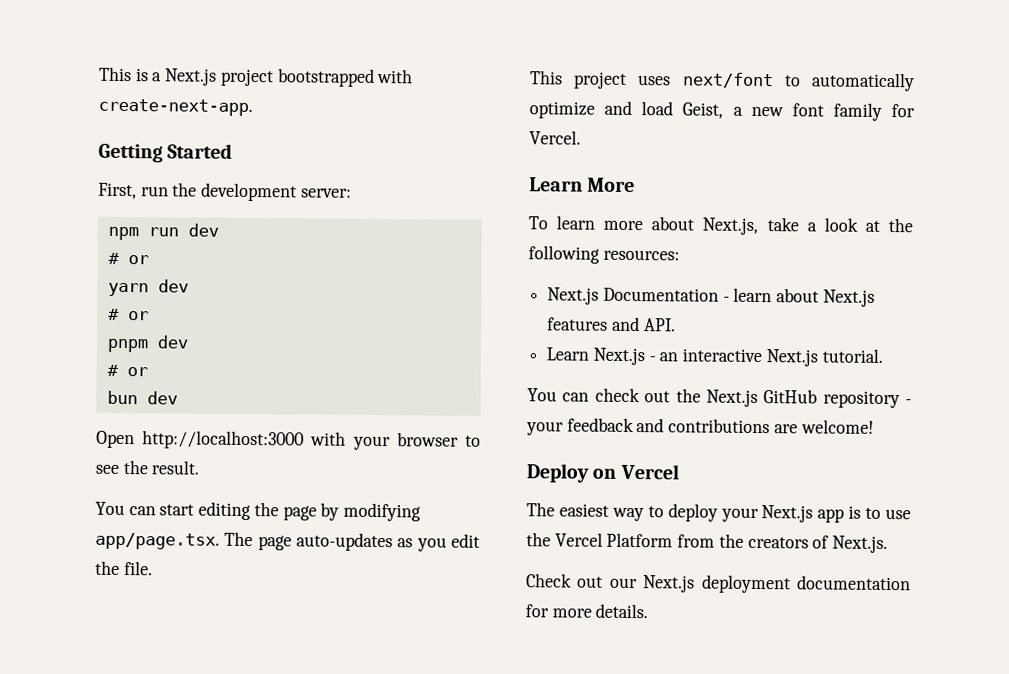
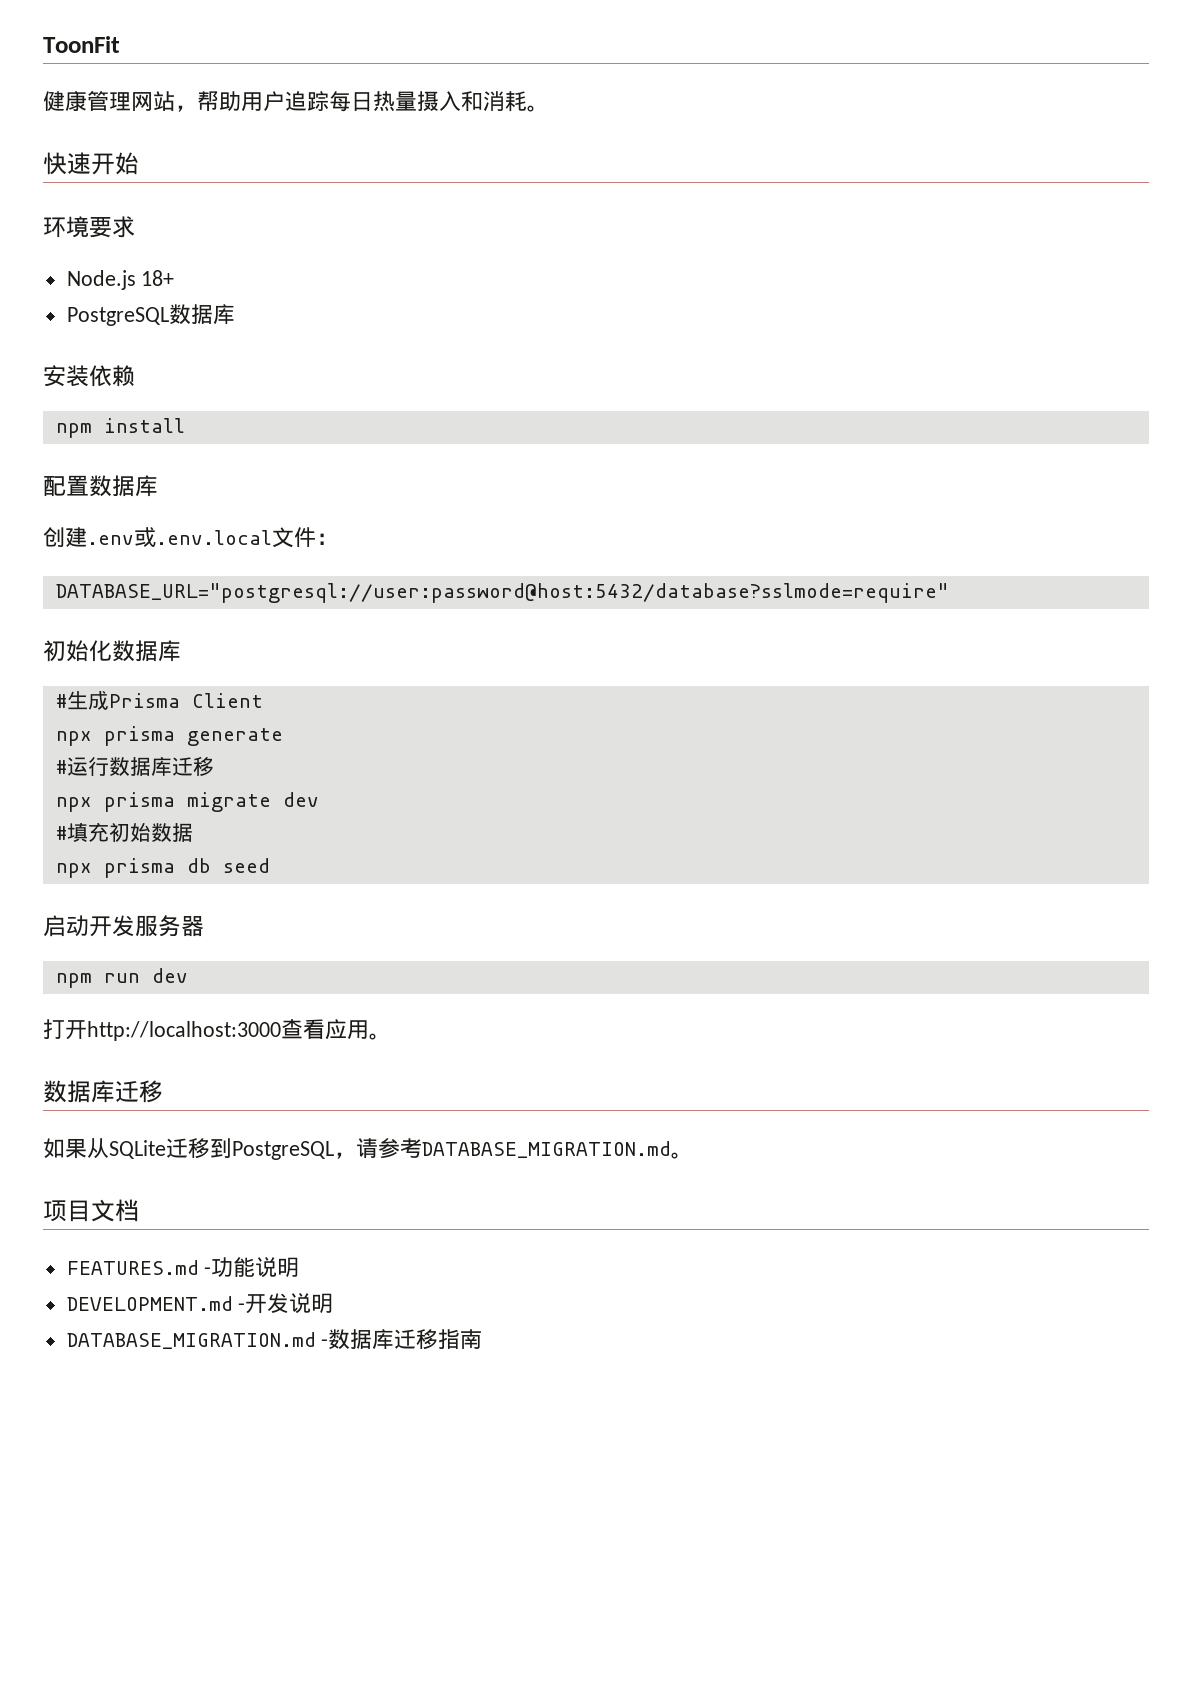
[98,66,414,87] [98,98,253,117] [98,143,233,163] [98,182,352,202] [107,223,219,241] [107,252,149,265] [107,279,189,297] [107,308,149,321] [106,335,189,353] [106,364,148,377] [106,390,178,405] [96,430,481,451] [95,460,201,475] [95,501,422,522] [95,531,480,552] [95,560,153,576] [529,70,915,92] [529,100,915,121] [529,130,581,145] [529,177,636,193] [528,215,913,235] [528,245,680,264] [547,287,875,307] [547,316,676,332] [546,347,883,367] [527,387,912,409] [526,417,874,436] [526,463,680,483] [526,502,911,523] [526,532,889,554] [526,573,911,594] [525,603,649,619] This is a Next.js project bootstrapped with create-next-app. // Getting Started // First, run the development server: // npm run dev // # or // yarn dev // # or // pnpm dev // # or // bun dev // Open http://localhost:3000 with your browser to see the result. // You can start editing the page by modifying app/page.tsx. The page auto-updates as you edit the file. // This project uses next/font to automatically optimize and load Geist, a new font family for Vercel. // Learn More // To learn more about Next.js, take a look at the following resources: // Next.js Documentation - learn about Next.js features and API. // Learn Next.js - an interactive Next.js tutorial. // You can check out the Next.js GitHub repository - your feedback and contributions are welcome! // Deploy on Vercel // The easiest way to deploy your Next.js app is to use the Vercel Platform from the creators of Next.js. // Check out our Next.js deployment documentation for more details. -> [43,36,120,53] [43,91,549,112] [43,152,139,175] [43,216,135,238] [66,270,175,290] [66,304,235,326] [43,365,135,387] [55,418,185,438] [43,475,158,497] [43,527,338,548] [55,583,949,603] [43,640,181,662] [55,691,263,710] [55,726,283,746] [55,756,214,776] [55,792,319,812] [55,822,193,843] [55,858,270,878] [43,915,204,937] [55,968,188,988] [43,1019,391,1041] [43,1080,163,1103] [43,1138,693,1160] [43,1199,139,1222] [66,1257,300,1278] [66,1293,334,1314] [66,1329,483,1350] ToonFit // 健康管理网站，帮助用户追踪每日热量摄入和消耗。 // 快速开始 // 环境要求 // Node.js 18+ // PostgreSQL数据库 // 安装依赖 // npm install // 配置数据库 // 创建.env或.env.local文件： // DATABASE_URL="postgresql://user:password@host:5432/database?sslmode=require" // 初始化数据库 // #生成Prisma Client // npx prisma generate // #运行数据库迁移 // npx prisma migrate dev // #填充初始数据 // npx prisma db seed // 启动开发服务器 // npm run dev // 打开http://localhost:3000查看应用。 // 数据库迁移 // 如果从SQLite迁移到PostgreSQL，请参考DATABASE_MIGRATION.md。 // 项目文档 // FEATURES.md -功能说明 // DEVELOPMENT.md -开发说明 // DATABASE_MIGRATION.md -数据库迁移指南

